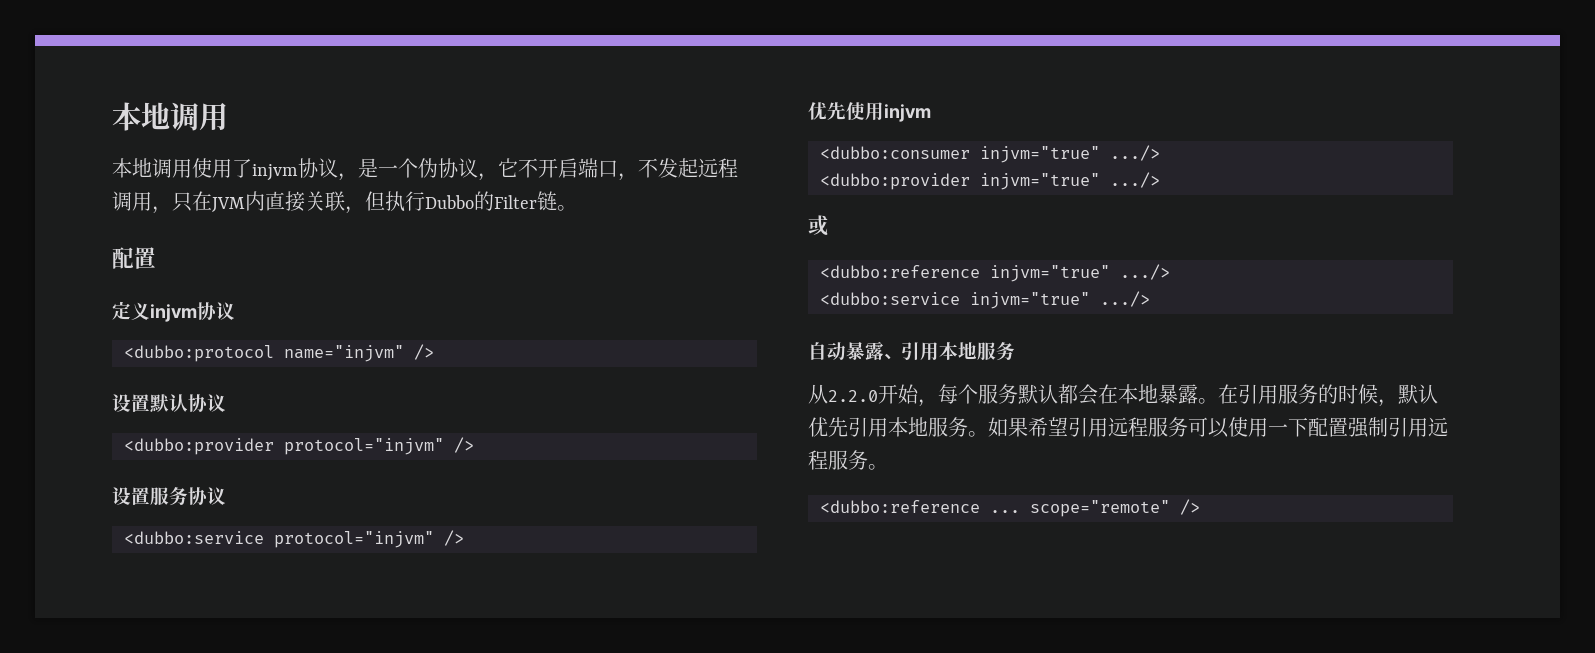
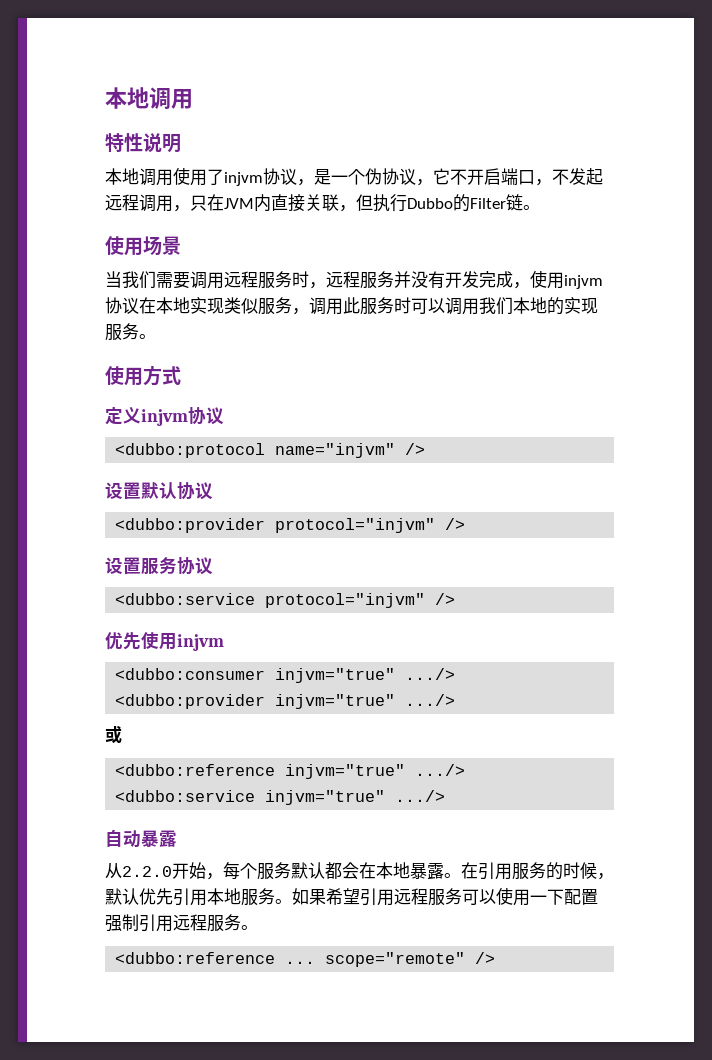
[112,102,228,131] 本地调用 -> [105,87,193,110] [105,133,181,153] 本地调用 // 特性说明
[112,247,156,269] 配置 -> [105,236,181,256] [105,270,603,289] [105,297,598,315] [105,323,156,341] [105,365,181,386] 使用场景 // 当我们需要调用远程服务时，远程服务并没有开发完成，使用injvm协议在本地实现类似服务，调用此服务时可以调用我们本地的实现服务。 // 使用方式
[884,342,1015,361] 、引用本地服务 -> (177, 838) none

